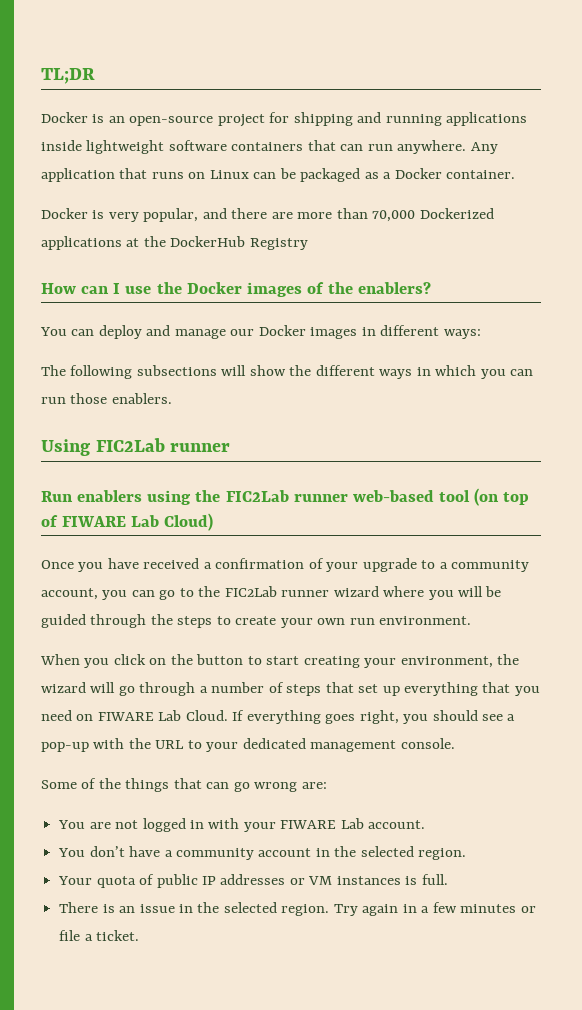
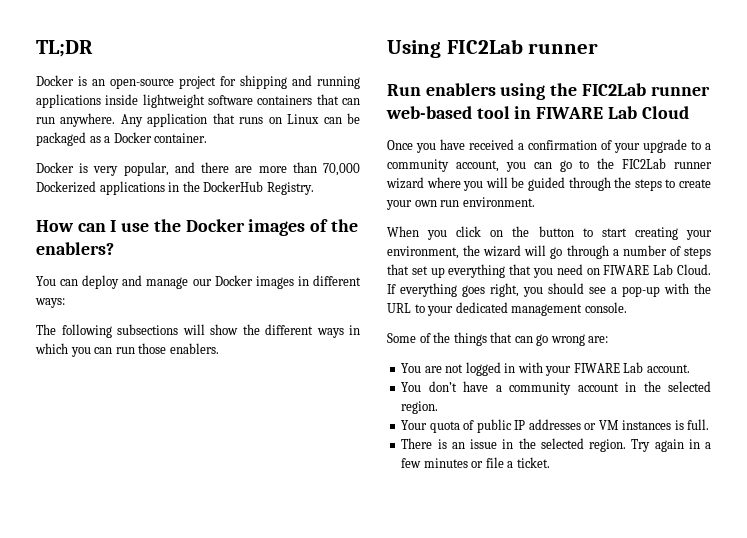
[126,238,140,247] at -> [168,182,180,192] in
[249,238,308,250] Registry -> [266,182,314,195] Registry.
[474,488,530,506] [41,513,214,531] (on top of FIWARE Lab Cloud) -> [514,106,689,119] in FIWARE Lab Cloud

